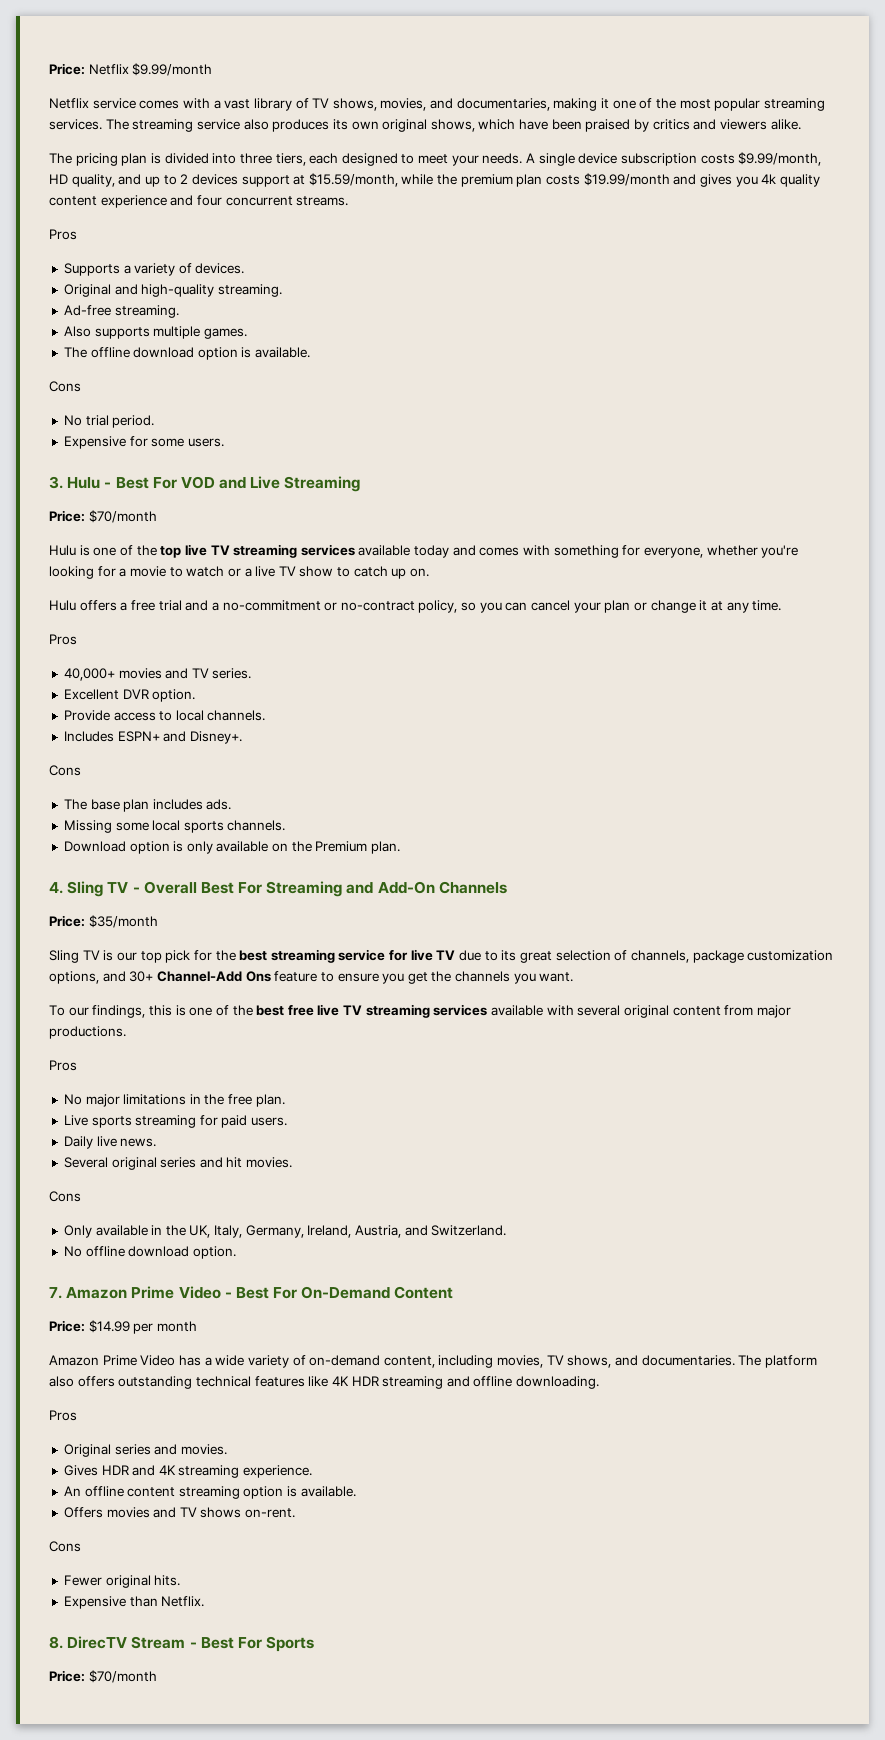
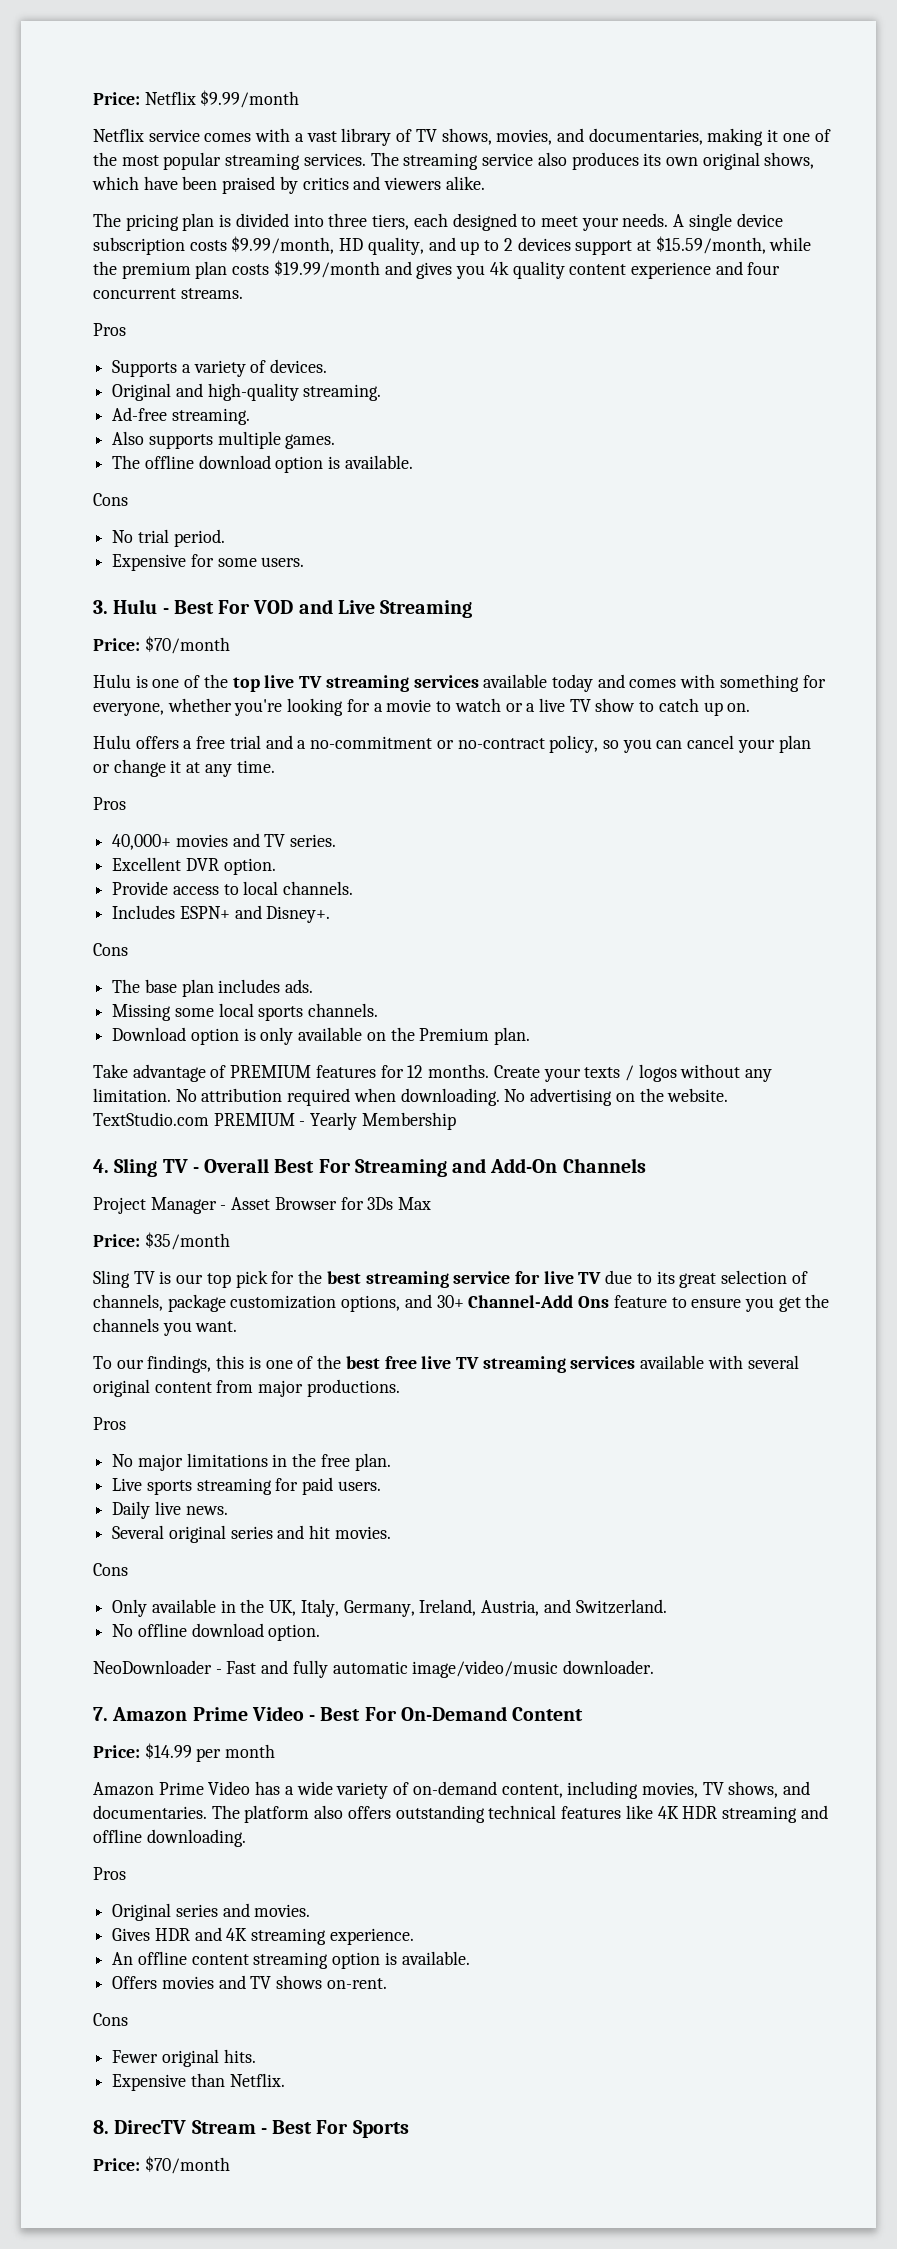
(401, 847) none -> [93,1064,773,1082] [93,1088,729,1106] [93,1112,456,1130] // Take advantage of PREMIUM features for 12 months. Create your texts / logos without any limitation. No attribution required when downloading. No advertising on the website. TextStudio.com PREMIUM - Yearly Membership
(507, 887) none -> [93,1197,432,1214] // Project Manager - Asset Browser for 3Ds Max
(236, 1252) none -> [93,1660,655,1678] // NeoDownloader - Fast and fully automatic image/video/music downloader.

